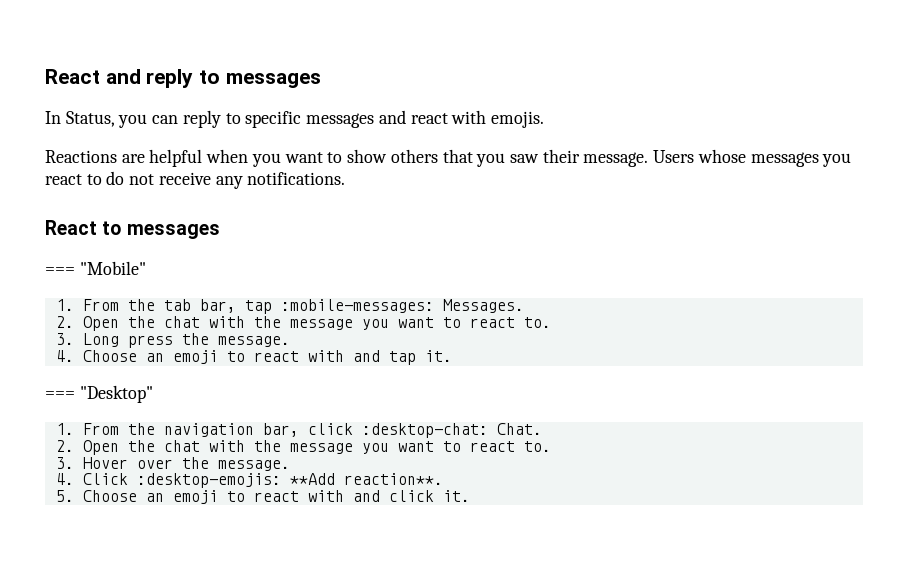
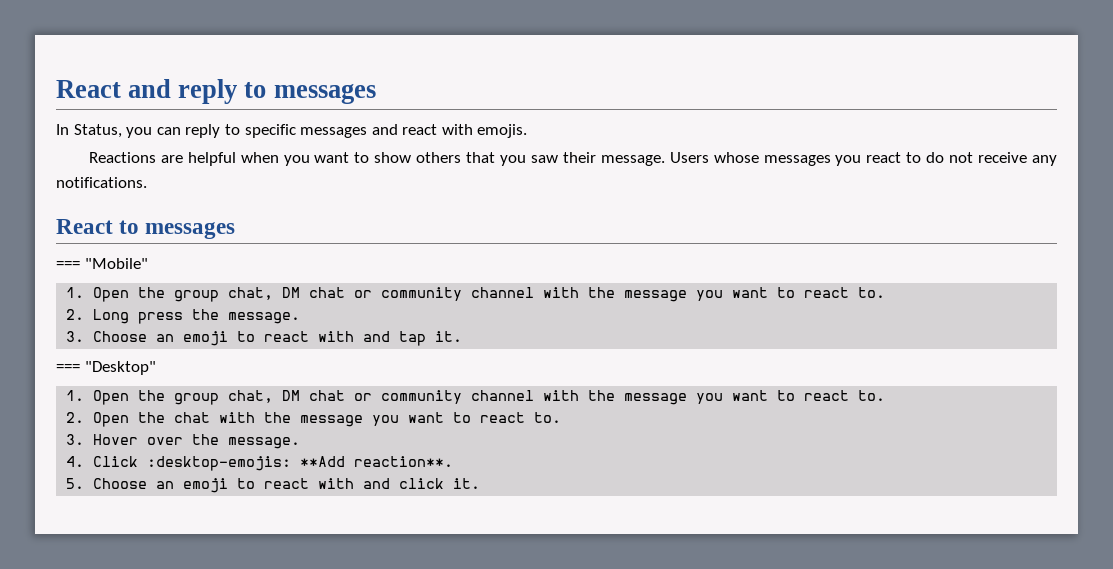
[82,299,524,314] [55,316,551,331] [55,333,74,345] From the tab bar, tap :mobile-messages: Messages. // 2. Open the chat with the message you want to react to. // 3. -> [93,287,886,302] [66,309,85,320] Open the group chat, DM chat or community channel with the message you want to react to. // 2.
[55,350,74,362] 4. -> [66,331,85,342] 3.
[82,423,542,438] From the navigation bar, click :desktop-chat: Chat. -> [93,390,886,405] Open the group chat, DM chat or community channel with the message you want to react to.

